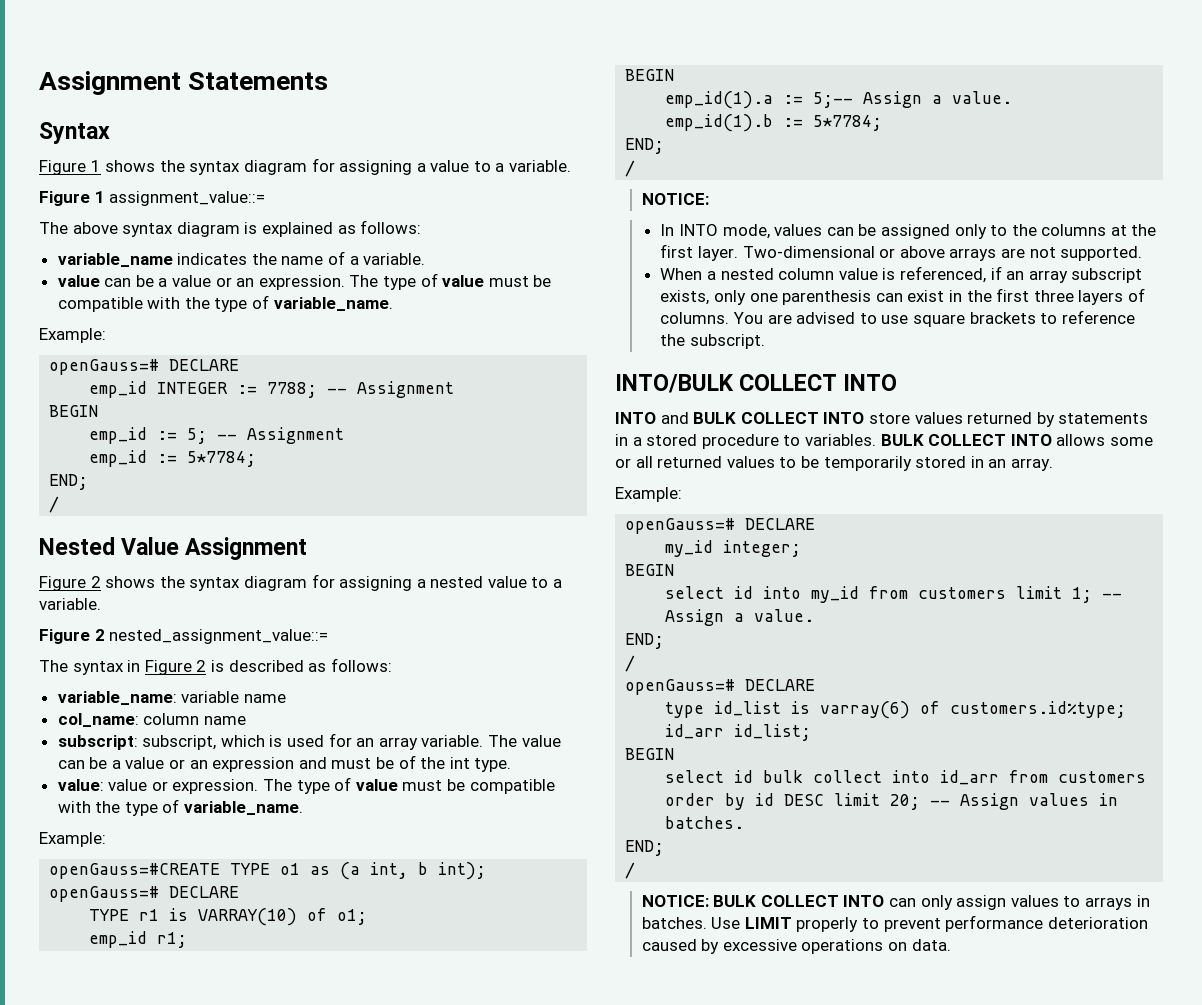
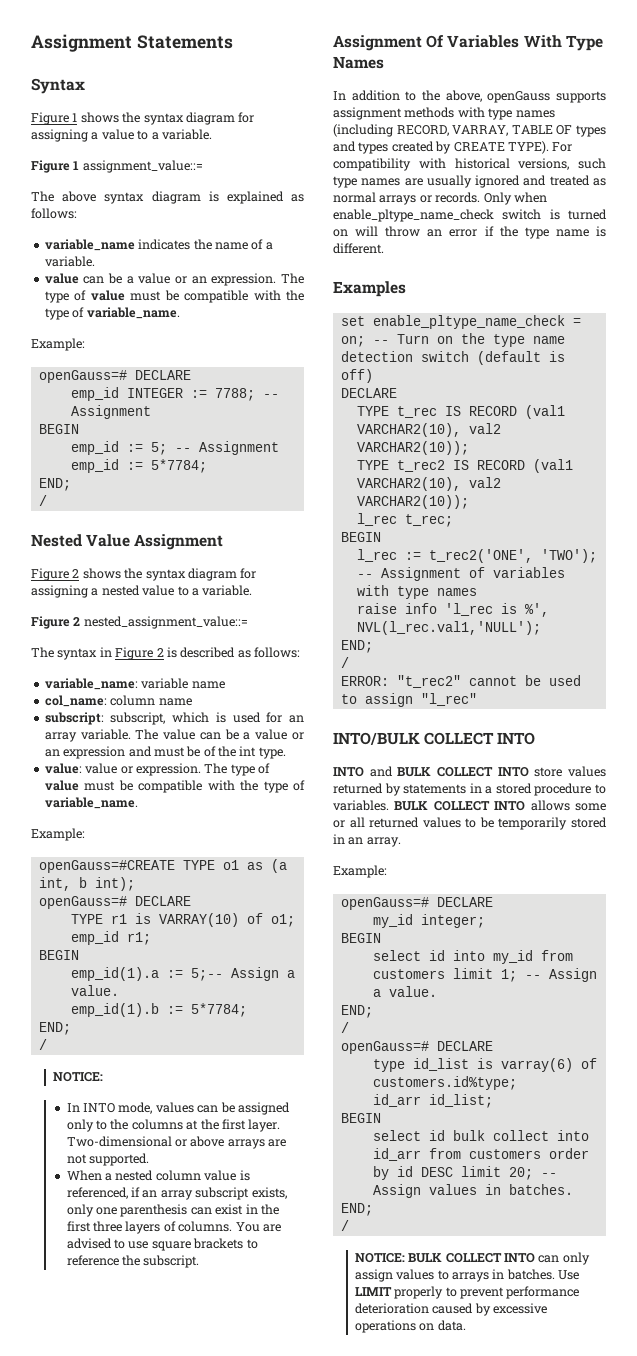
(765, 341) none -> [333,35,603,51] [333,56,384,69] [333,90,606,103] [333,107,555,120] [333,124,606,137] [333,141,573,154] [333,158,606,171] [333,175,606,188] [333,192,547,205] [333,209,607,222] [333,226,606,239] [333,243,384,254] [333,281,406,297] [340,315,581,329] [340,333,565,347] [340,351,565,365] [340,369,373,383] [340,388,397,398] [356,405,565,419] [356,423,501,437] [356,441,469,455] [356,459,573,473] [356,477,501,491] [356,495,469,509] [356,513,453,527] [340,532,381,542] [356,549,597,563] [356,567,565,581] [356,585,477,599] [356,603,549,617] [356,621,541,635] [340,640,373,653] [340,657,349,668] [340,675,581,688] [340,693,477,707] // Assignment Of Variables With Type Names // In addition to the above, openGauss supports assignment methods with type names (including RECORD, VARRAY, TABLE OF types and types created by CREATE TYPE). For compatibility with historical versions, such type names are usually ignored and treated as normal arrays or records. Only when enable_pltype_name_check switch is turned on will throw an error if the type name is different. // Examples // set enable_pltype_name_check = on; -- Turn on the type name detection switch (default is off) // DECLARE // TYPE t_rec IS RECORD (val1 VARCHAR2(10), val2 VARCHAR2(10)); // TYPE t_rec2 IS RECORD (val1 VARCHAR2(10), val2 VARCHAR2(10)); // l_rec t_rec; // BEGIN // l_rec := t_rec2('ONE', 'TWO'); -- Assignment of variables with type names // raise info 'l_rec is %', NVL(l_rec.val1,'NULL'); // END; // / // ERROR: "t_rec2" cannot be used to assign "l_rec"

